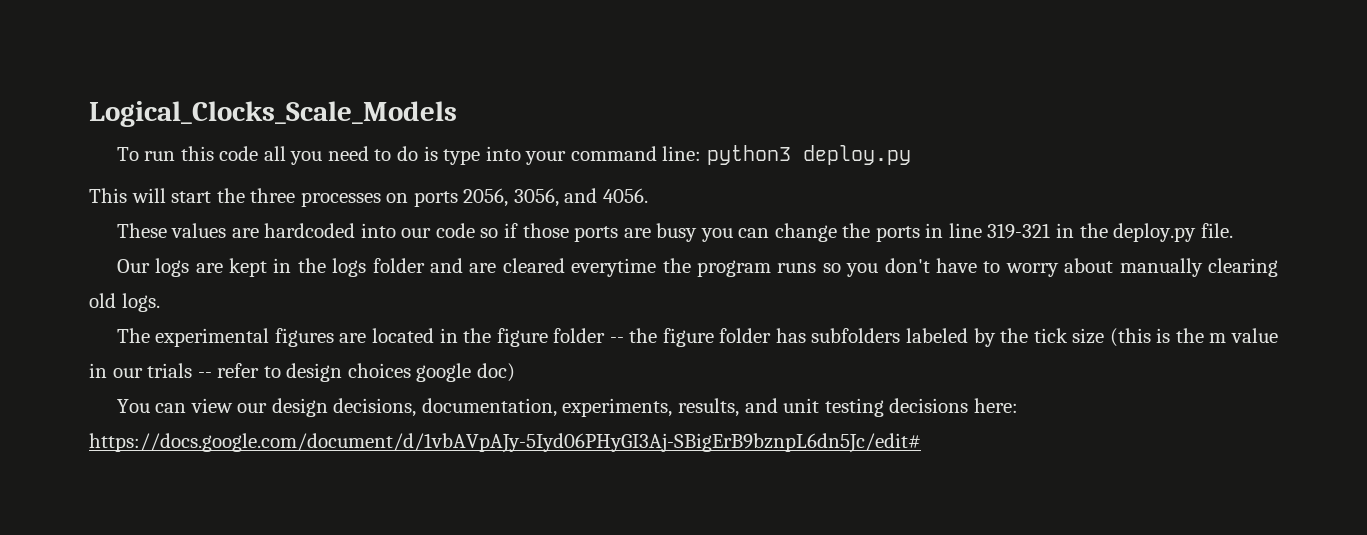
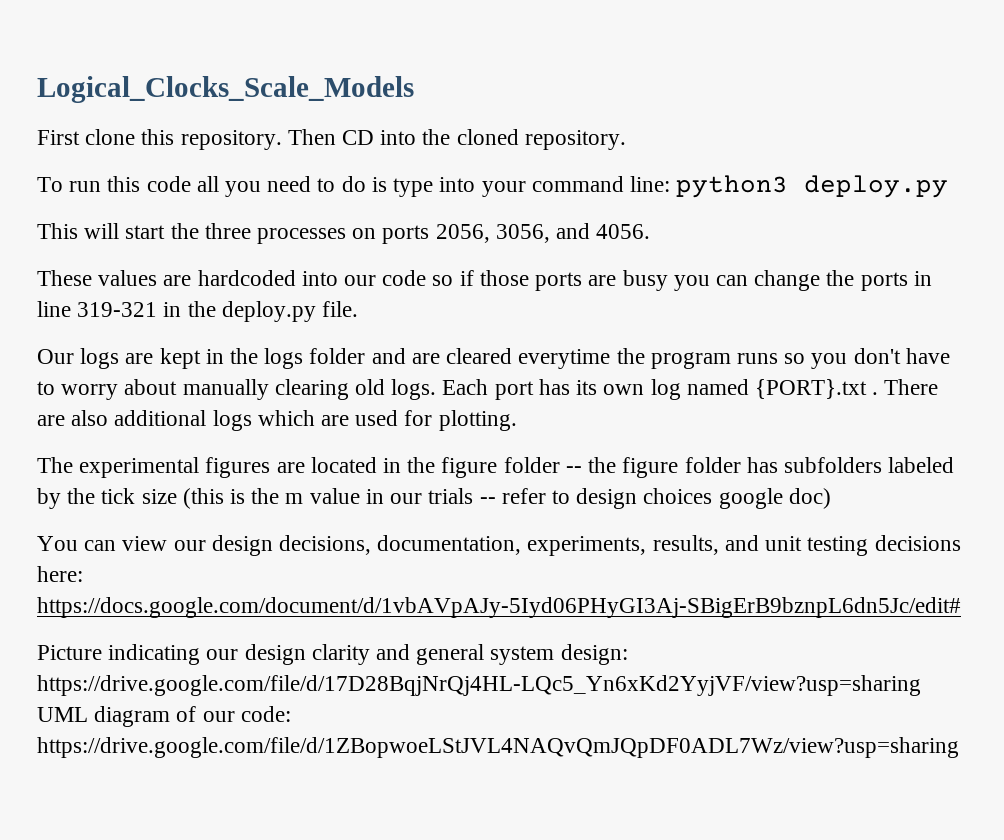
(457, 114) none -> [37,129,626,150] // First clone this repository. Then CD into the cloned repository.
(160, 302) none -> [442,379,939,400] [37,410,517,431] Each port has its own log named {PORT}.txt . There are also additional logs which are used for plotting.
(921, 443) none -> [37,644,628,665] [37,675,921,696] [37,706,291,727] [37,737,959,758] // Picture indicating our design clarity and general system design: https://drive.google.com/file/d/17D28BqjNrQj4HL-LQc5_Yn6xKd2YyjVF/view?usp=sharing UML diagram of our code: https://drive.google.com/file/d/1ZBopwoeLStJVL4NAQvQmJQpDF0ADL7Wz/view?usp=sharing

